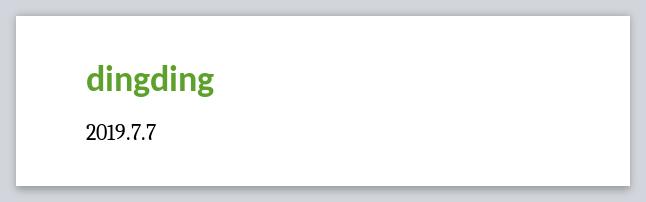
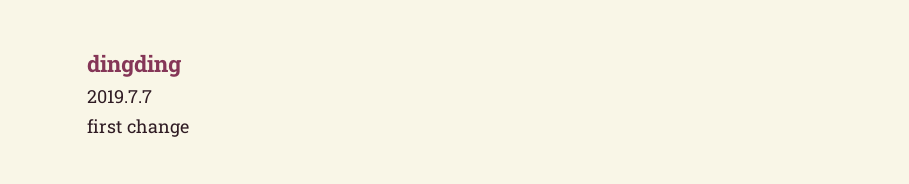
(156, 132) none -> [87,119,189,137] // first change

